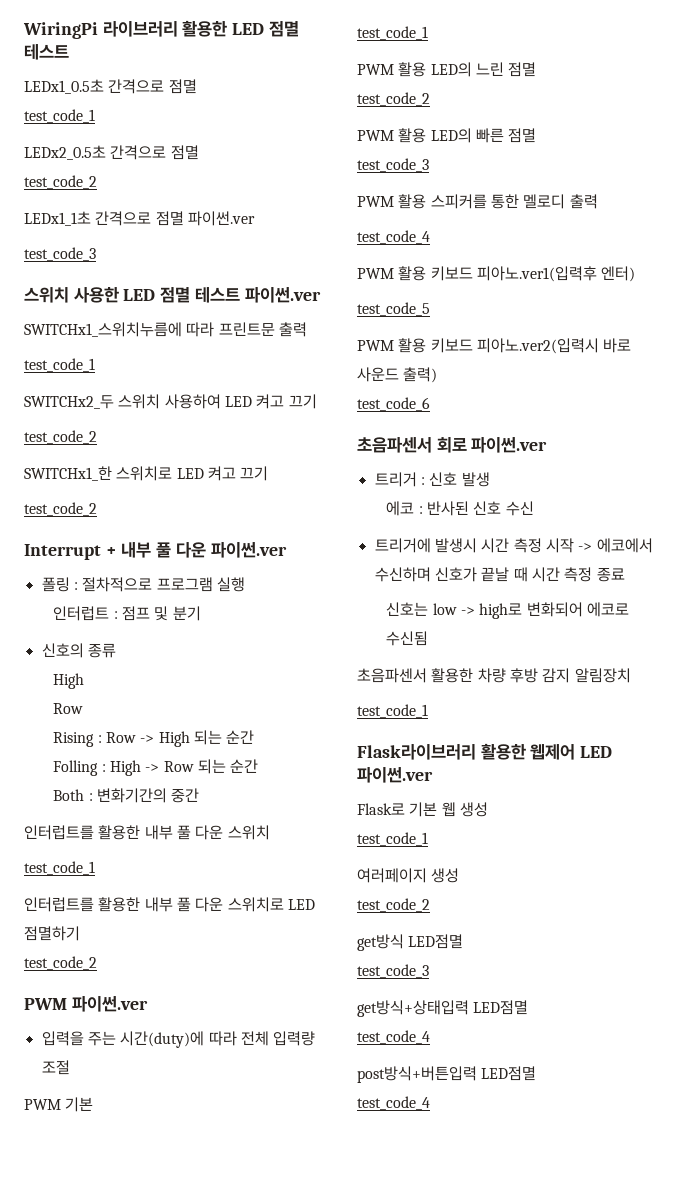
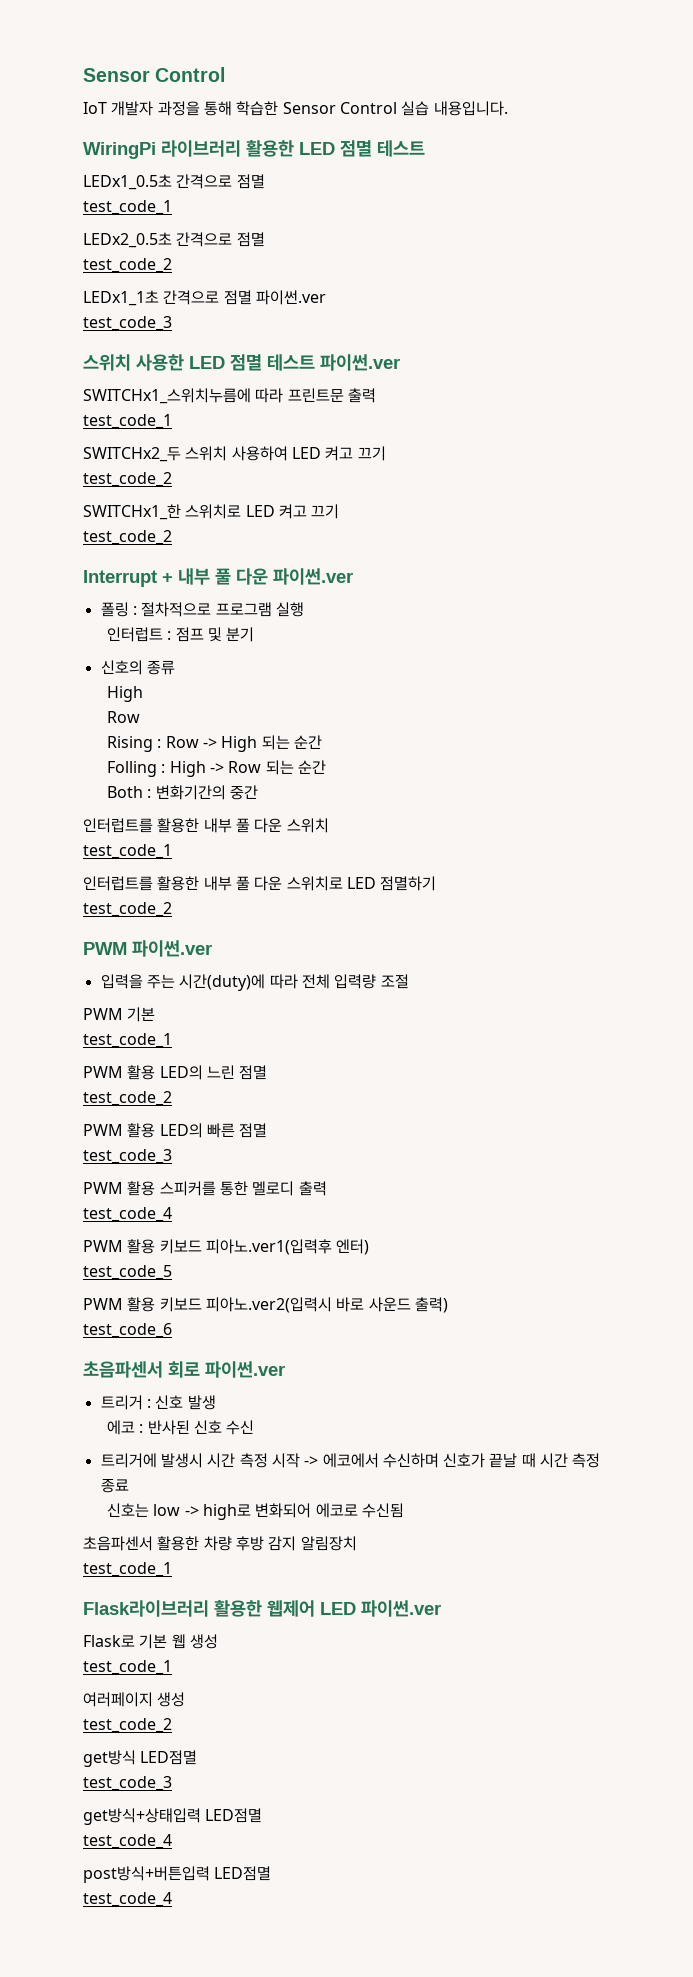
(23, 30) none -> [83,67,226,82] [83,101,508,116] Sensor Control // IoT 개발자 과정을 통해 학습한 Sensor Control 실습 내용입니다. //

